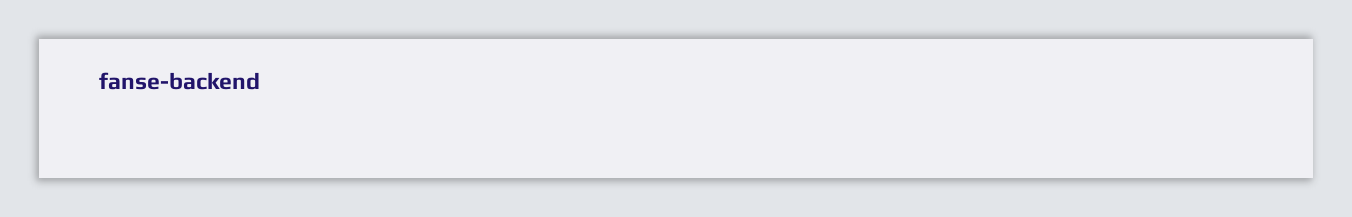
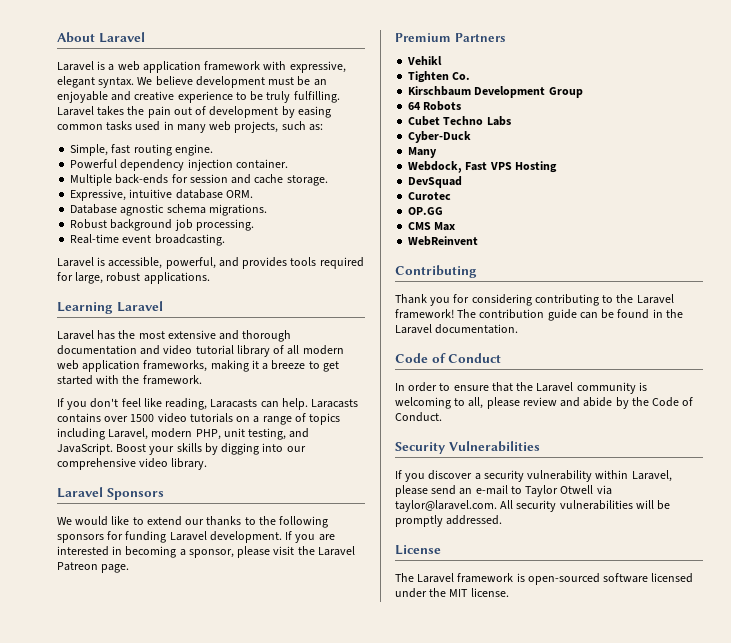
[99,72,260,90] fanse-backend -> [57,32,145,43] [57,61,346,73] [57,76,327,88] [57,91,340,103] [57,106,331,118] [57,121,323,133] [70,144,213,156] [70,159,288,171] [70,174,328,186] [70,189,253,201] [70,204,267,216] [70,219,254,231] [70,234,225,246] [57,257,364,269] [57,272,210,284] [57,301,163,314] [57,330,292,342] [57,345,344,357] [57,360,339,372] [57,375,202,385] [57,398,359,410] [57,413,341,425] [57,428,310,440] [57,443,306,455] [57,458,208,470] [57,487,164,500] [57,516,329,528] [57,531,335,543] [57,546,355,558] [57,562,130,573] [395,33,505,42] [407,56,443,65] [408,71,471,83] [408,86,583,98] [408,101,462,111] [408,116,511,126] [408,131,472,143] [408,147,438,158] [408,161,557,173] [408,176,463,188] [408,192,452,200] [408,207,444,215] [408,222,456,231] [408,236,479,246] [395,265,477,278] [395,294,674,306] [395,309,683,321] [395,324,519,334] [395,353,502,363] [395,382,647,394] [395,397,694,409] [395,412,442,422] [395,441,540,454] [395,470,672,482] [395,485,612,497] [395,500,671,512] [395,515,503,527] [395,545,441,555] [395,573,694,585] [395,588,509,598] About Laravel // Laravel is a web application framework with expressive, elegant syntax. We believe development must be an enjoyable and creative experience to be truly fulfilling. Laravel takes the pain out of development by easing common tasks used in many web projects, such as: // Simple, fast routing engine. // Powerful dependency injection container. // Multiple back-ends for session and cache storage. // Expressive, intuitive database ORM. // Database agnostic schema migrations. // Robust background job processing. // Real-time event broadcasting. // Laravel is accessible, powerful, and provides tools required for large, robust applications. // Learning Laravel // Laravel has the most extensive and thorough documentation and video tutorial library of all modern web application frameworks, making it a breeze to get started with the framework. // If you don't feel like reading, Laracasts can help. Laracasts contains over 1500 video tutorials on a range of topics including Laravel, modern PHP, unit testing, and JavaScript. Boost your skills by digging into our comprehensive video library. // Laravel Sponsors // We would like to extend our thanks to the following sponsors for funding Laravel development. If you are interested in becoming a sponsor, please visit the Laravel Patreon page. // Premium Partners // Vehikl // Tighten Co. // Kirschbaum Development Group // 64 Robots // Cubet Techno Labs // Cyber-Duck // Many // Webdock, Fast VPS Hosting // DevSquad // Curotec // OP.GG // CMS Max // WebReinvent // Contributing // Thank you for considering contributing to the Laravel framework! The contribution guide can be found in the Laravel documentation. // Code of Conduct // In order to ensure that the Laravel community is welcoming to all, please review and abide by the Code of Conduct. // Security Vulnerabilities // If you discover a security vulnerability within Laravel, please send an e-mail to Taylor Otwell via taylor@laravel.com. All security vulnerabilities will be promptly addressed. // License // The Laravel framework is open-sourced software licensed under the MIT license.

